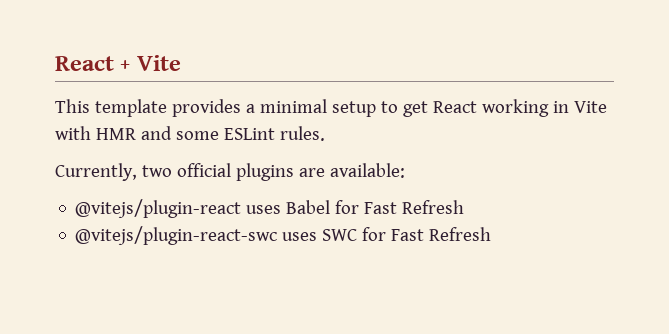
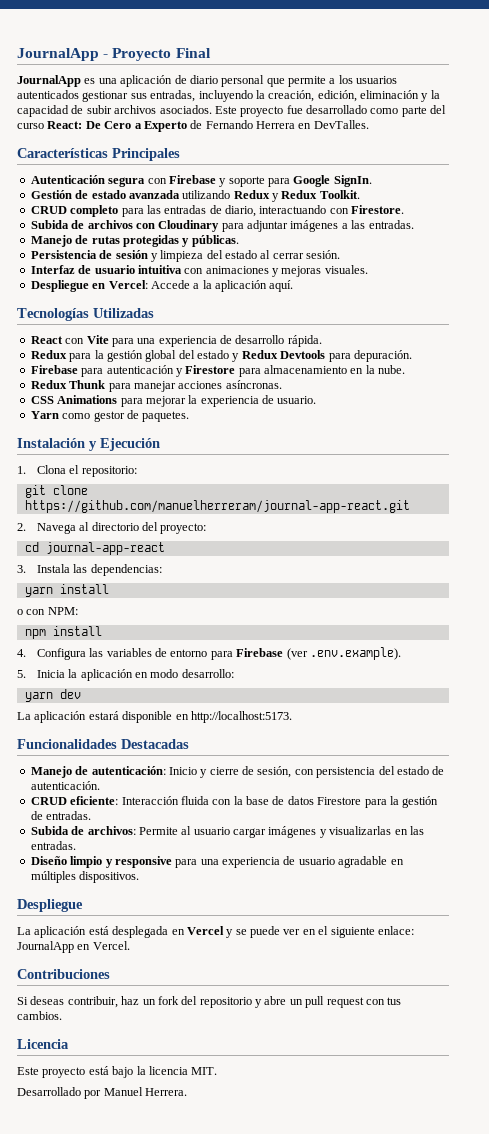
[55,55,181,71] [55,99,607,117] [55,126,325,141] [55,163,405,181] [75,199,465,218] [75,226,492,245] React + Vite // This template provides a minimal setup to get React working in Vite with HMR and some ESLint rules. // Currently, two official plugins are available: // @vitejs/plugin-react uses Babel for Fast Refresh // @vitejs/plugin-react-swc uses SWC for Fast Refresh -> [17,48,211,61] [17,75,398,87] [17,90,440,102] [17,105,447,117] [17,120,369,132] [17,148,180,161] [30,175,372,187] [30,190,360,202] [30,205,405,217] [30,220,414,232] [30,235,239,247] [30,250,341,262] [30,265,368,277] [30,280,294,292] [17,308,154,321] [30,335,322,347] [30,350,412,362] [30,365,406,377] [30,380,282,392] [30,395,317,407] [30,410,190,422] [17,438,160,451] [17,465,137,477] [24,485,88,498] [24,500,410,513] [17,522,207,534] [24,542,165,555] [17,564,162,576] [24,584,109,597] [17,607,78,615] [24,626,102,639] [17,647,401,660] [17,669,234,681] [24,689,81,702] [17,711,292,723] [17,739,189,749] [30,766,445,778] [30,781,100,790] [30,796,439,808] [30,811,92,820] [30,826,424,838] [30,841,76,850] [30,856,404,868] [30,871,140,883] [17,899,83,912] [17,926,414,938] [17,941,130,953] [17,969,110,979] [17,996,402,1008] [17,1011,62,1020] [17,1039,69,1049] [17,1066,218,1078] [17,1087,188,1099] JournalApp - Proyecto Final // JournalApp es una aplicación de diario personal que permite a los usuarios autenticados gestionar sus entradas, incluyendo la creación, edición, eliminación y la capacidad de subir archivos asociados. Este proyecto fue desarrollado como parte del curso React: De Cero a Experto de Fernando Herrera en DevTalles. // Características Principales // Autenticación segura con Firebase y soporte para Google SignIn. // Gestión de estado avanzada utilizando Redux y Redux Toolkit. // CRUD completo para las entradas de diario, interactuando con Firestore. // Subida de archivos con Cloudinary para adjuntar imágenes a las entradas. // Manejo de rutas protegidas y públicas. // Persistencia de sesión y limpieza del estado al cerrar sesión. // Interfaz de usuario intuitiva con animaciones y mejoras visuales. // Despliegue en Vercel: Accede a la aplicación aquí. // Tecnologías Utilizadas // React con Vite para una experiencia de desarrollo rápida. // Redux para la gestión global del estado y Redux Devtools para depuración. // Firebase para autenticación y Firestore para almacenamiento en la nube. // Redux Thunk para manejar acciones asíncronas. // CSS Animations para mejorar la experiencia de usuario. // Yarn como gestor de paquetes. // Instalación y Ejecución // 1. Clona el repositorio: // git clone https://github.com/manuelherreram/journal-app-react.git // 2. Navega al directorio del proyecto: // cd journal-app-react // 3. Instala las dependencias: // yarn install // o con NPM: // npm install // 4. Configura las variables de entorno para Firebase (ver .env.example). // 5. Inicia la aplicación en modo desarrollo: // yarn dev // La aplicación estará disponible en http://localhost:5173. // Funcionalidades Destacadas // Manejo de autenticación: Inicio y cierre de sesión, con persistencia del estado de autenticación. // CRUD eficiente: Interacción fluida con la base de datos Firestore para la gestión de entradas. // Subida de archivos: Permite al usuario cargar imágenes y visualizarlas en las entradas. // Diseño limpio y responsive para una experiencia de usuario agradable en múltiples dispositivos. // Despliegue // La aplicación está desplegada en Vercel y se puede ver en el siguiente enlace: JournalApp en Vercel. // Contribuciones // Si deseas contribuir, haz un fork del repositorio y abre un pull request con tus cambios. // Licencia // Este proyecto está bajo la licencia MIT. // Desarrollado por Manuel Herrera.

